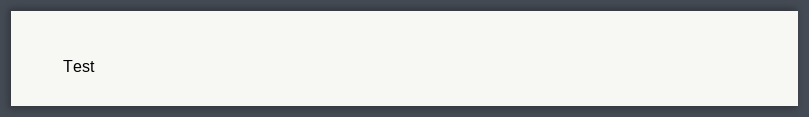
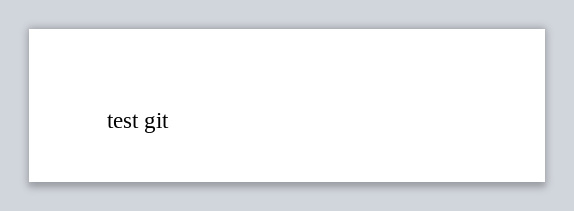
[63,60,95,72] Test -> [107,113,170,133] test git

